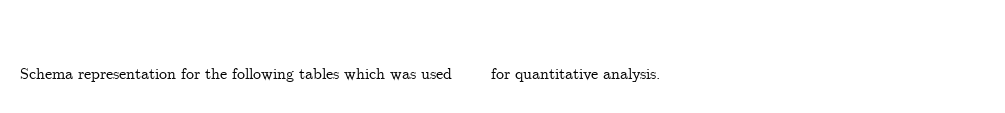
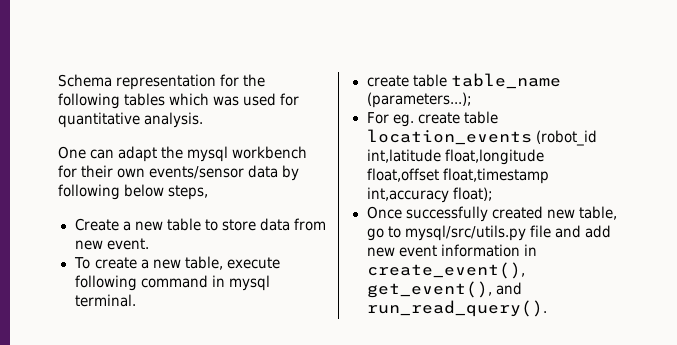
(660, 75) none -> [58,146,308,162] [58,165,300,181] [58,184,209,200] [74,218,326,231] [74,238,149,250] [73,256,280,270] [74,275,270,291] [74,294,136,307] [366,73,561,89] [366,92,472,108] [366,111,498,127] [366,129,597,146] [366,149,544,165] [366,168,549,184] [366,187,493,203] [366,206,617,222] [366,225,611,241] [366,244,537,257] [366,262,525,279] [366,281,522,298] [366,300,547,317] // One can adapt the mysql workbench for their own events/sensor data by following below steps, // Create a new table to store data from new event. // To create a new table, execute following command in mysql terminal. // create table table_name (parameters...); // For eg. create table location_events (robot_id int,latitude float,longitude float,offset float,timestamp int,accuracy float); // Once successfully created new table, go to mysql/src/utils.py file and add new event information in create_event(), get_event(), and run_read_query().

